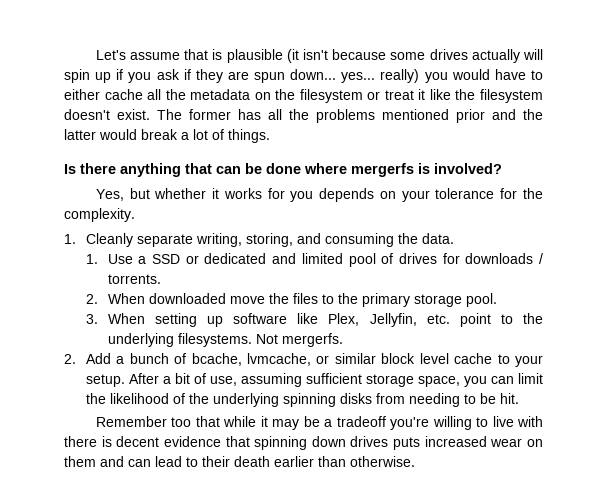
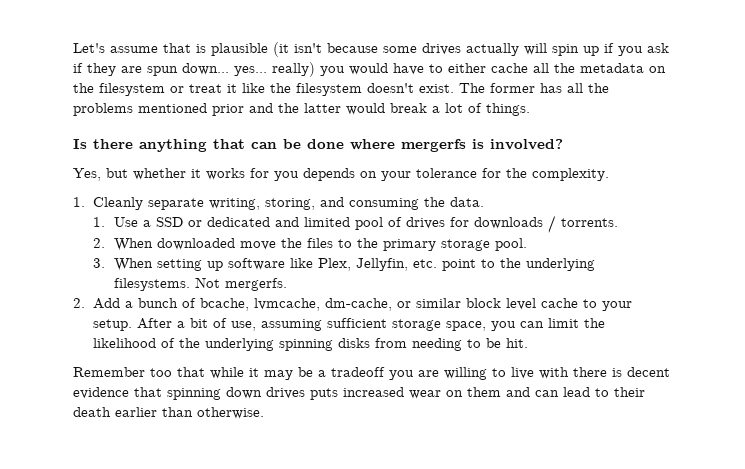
(312, 359) none -> [325,298,393,311] dm-cache,
[390,417,430,430] you're -> [389,370,439,380] you are

